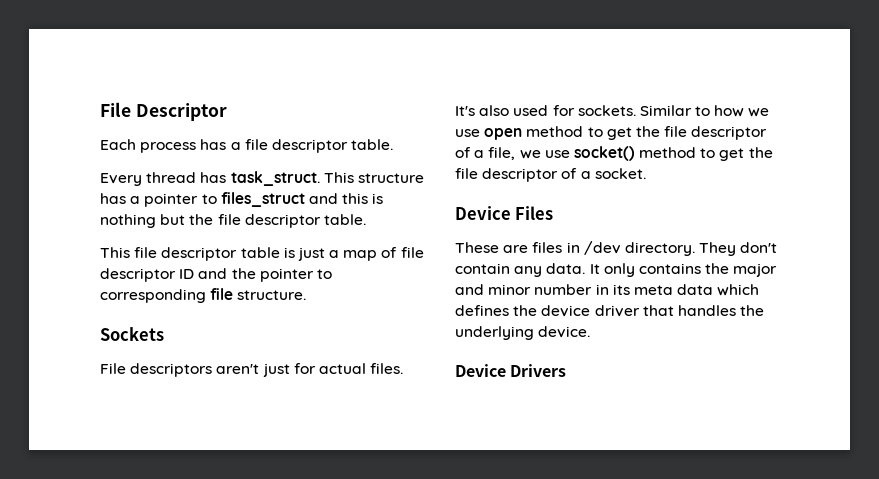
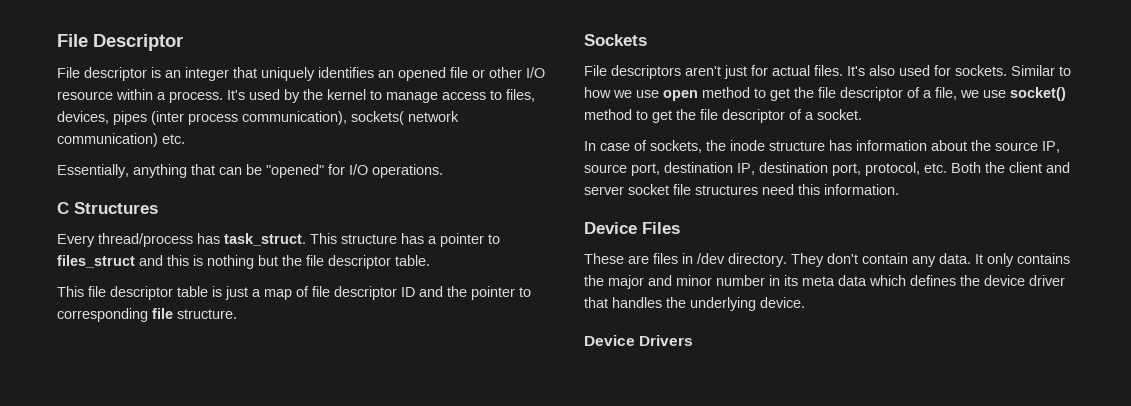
[100,139,394,153] Each process has a file descriptor table. -> [57,67,545,81] [57,89,535,103] [57,111,459,125] [57,133,185,147] [57,164,443,178] [57,202,158,214] File descriptor is an integer that uniquely identifies an opened file or other I/O resource within a process. It's used by the kernel to manage access to files, devices, pipes (inter process communication), sockets( network communication) etc. // Essentially, anything that can be "opened" for I/O operations. // C Structures
[146,172,197,183] thread -> [98,233,193,247] thread/process
(646, 173) none -> [584,140,1060,153] [584,162,1070,176] [584,184,899,195] // In case of sockets, the inode structure has information about the source IP, source port, destination IP, destination port, protocol, etc. Both the client and server socket file structures need this information.

